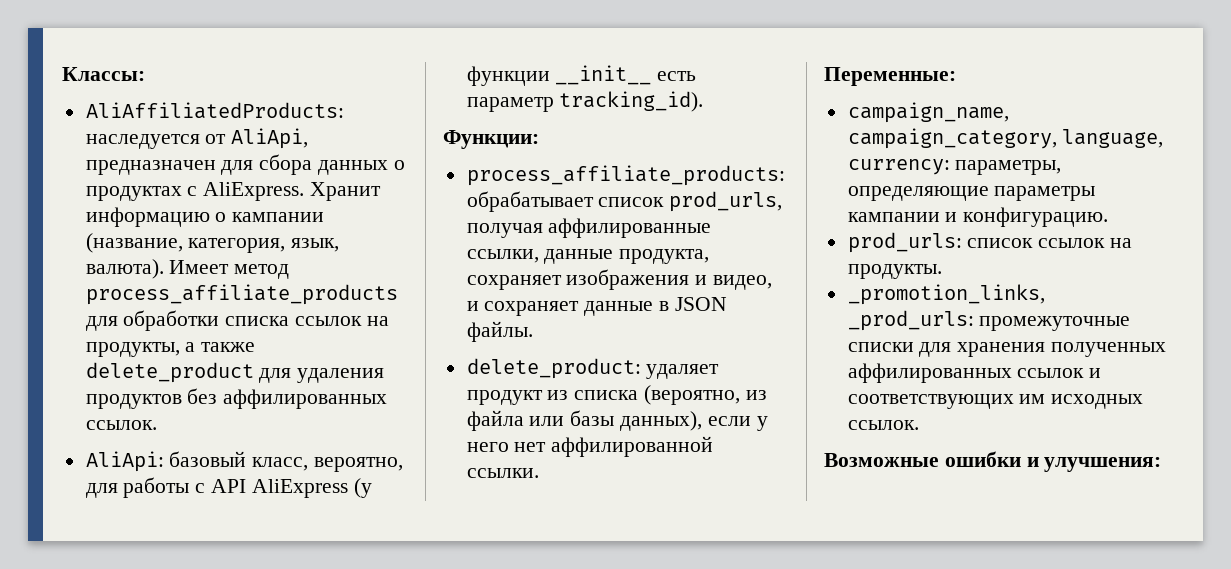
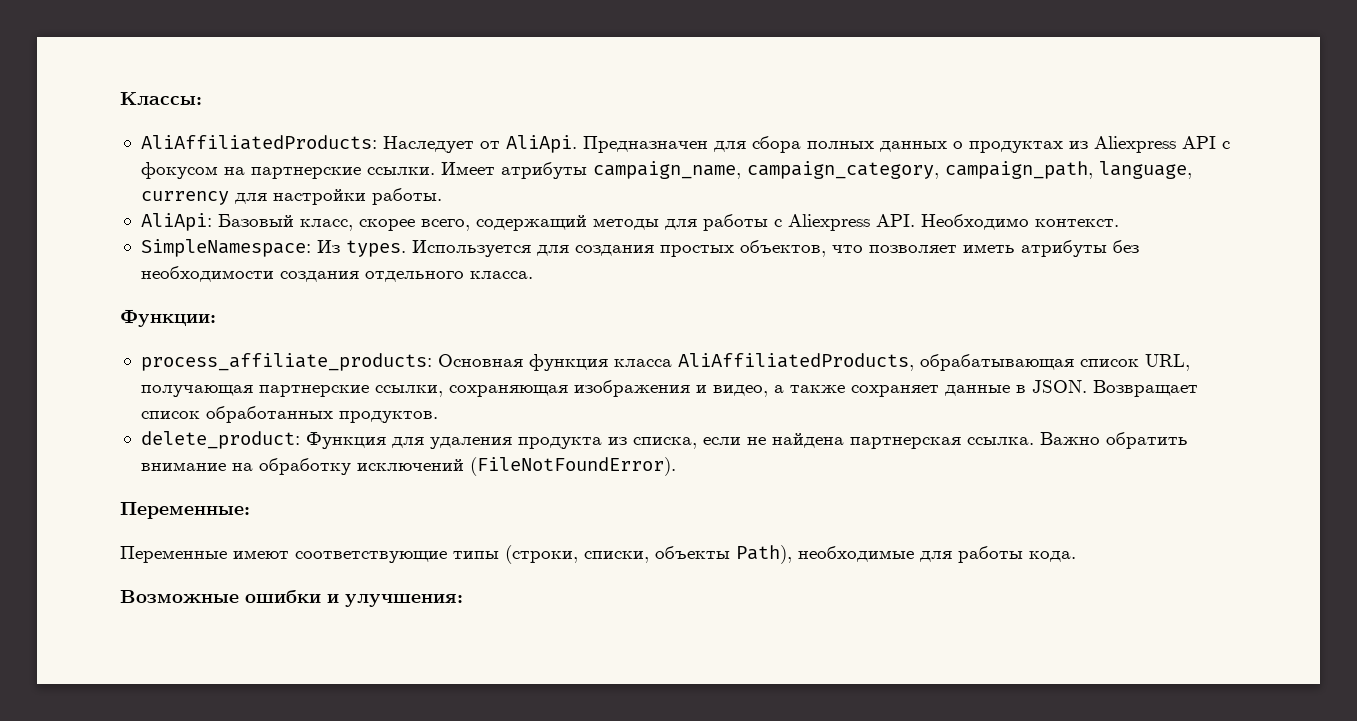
[85,128,309,149] [85,160,216,175] наследуется от AliApi, предназначен -> [382,135,708,153] Наследует от AliApi. Предназначен
(313, 164) none -> [806,141,874,149] полных
[187,182,382,201] [85,207,325,227] [85,233,340,253] [85,259,290,279] [85,284,398,305] [85,310,389,331] [85,342,256,357] [85,362,385,383] [85,388,388,409] [85,420,157,430] [85,451,404,472] [85,477,372,498] [466,65,697,86] [466,91,704,112] [443,130,539,149] [466,165,785,186] [466,191,783,212] [466,218,712,238] [466,249,710,264] [466,275,562,290] с AliExpress. Хранит информацию о кампании (название, категория, язык, валюта). Имеет метод process_affiliate_products для обработки списка ссылок на продукты, а также delete_product для удаления продуктов без аффилированных ссылок. // AliApi: базовый класс, вероятно, для работы с API AliExpress (у функции __init__ есть параметр tracking_id). // Функции: // process_affiliate_products: обрабатывает список prod_urls, получая аффилированные ссылки, данные продукта, сохраняет -> [1068,136,1230,153] [140,161,1192,179] [140,188,442,205] [140,213,1119,231] [140,239,1139,257] [140,266,533,282] [120,309,216,327] [140,353,1190,371] [140,385,568,397] из Aliexpress API с фокусом на партнерские ссылки. Имеет атрибуты campaign_name, campaign_category, campaign_path, language, currency для настройки работы. // AliApi: Базовый класс, скорее всего, содержащий методы для работы с Aliexpress API. Необходимо контекст. // SimpleNamespace: Из types. Используется для создания простых объектов, что позволяет иметь атрибуты без необходимости создания отдельного класса. // Функции: // process_affiliate_products: Основная функция класса AliAffiliatedProducts, обрабатывающая список URL, получающая партнерские ссылки, сохраняющая
[466,301,479,311] и -> [773,385,845,393] а также
[674,297,727,311] [466,321,533,342] [466,358,720,379] [466,385,767,405] [466,410,768,431] [466,436,714,457] [466,468,539,478] [824,67,956,86] [847,102,1009,123] [847,128,1164,149] [847,159,1062,175] [847,186,1096,201] [847,207,1109,227] [847,232,1133,253] [847,264,942,279] [847,284,1045,305] [847,310,1131,331] [847,342,1167,357] [847,363,1102,383] [847,394,1144,409] [847,420,919,430] JSON файлы. // delete_product: удаляет продукт из списка (вероятно, из файла или базы данных), если у него нет аффилированной ссылки. // Переменные: // campaign_name, campaign_category, language, currency: параметры, определяющие параметры кампании и конфигурацию. // prod_urls: список ссылок на продукты. // _promotion_links, _prod_urls: промежуточные списки для хранения полученных аффилированных ссылок и соответствующих им исходных ссылок. -> [1031,380,1198,397] [140,406,438,423] [140,431,1188,449] [140,457,676,476] [120,502,250,519] [120,545,1076,564] JSON. Возвращает список обработанных продуктов. // delete_product: Функция для удаления продукта из списка, если не найдена партнерская ссылка. Важно обратить внимание на обработку исключений (FileNotFoundError). // Переменные: // Переменные имеют соответствующие типы (строки, списки, объекты Path), необходимые для работы кода.

